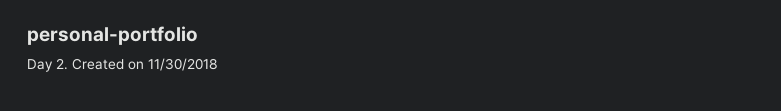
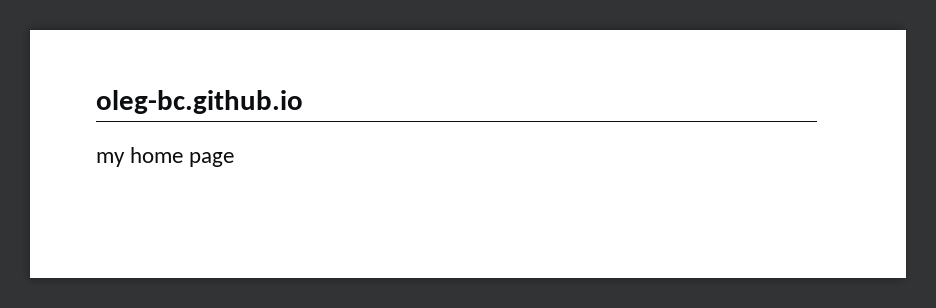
[27,26,198,45] [27,58,217,72] personal-portfolio // Day 2. Created on 11/30/2018 -> [96,90,303,114] [96,147,235,167] oleg-bc.github.io // my home page

